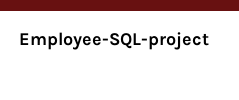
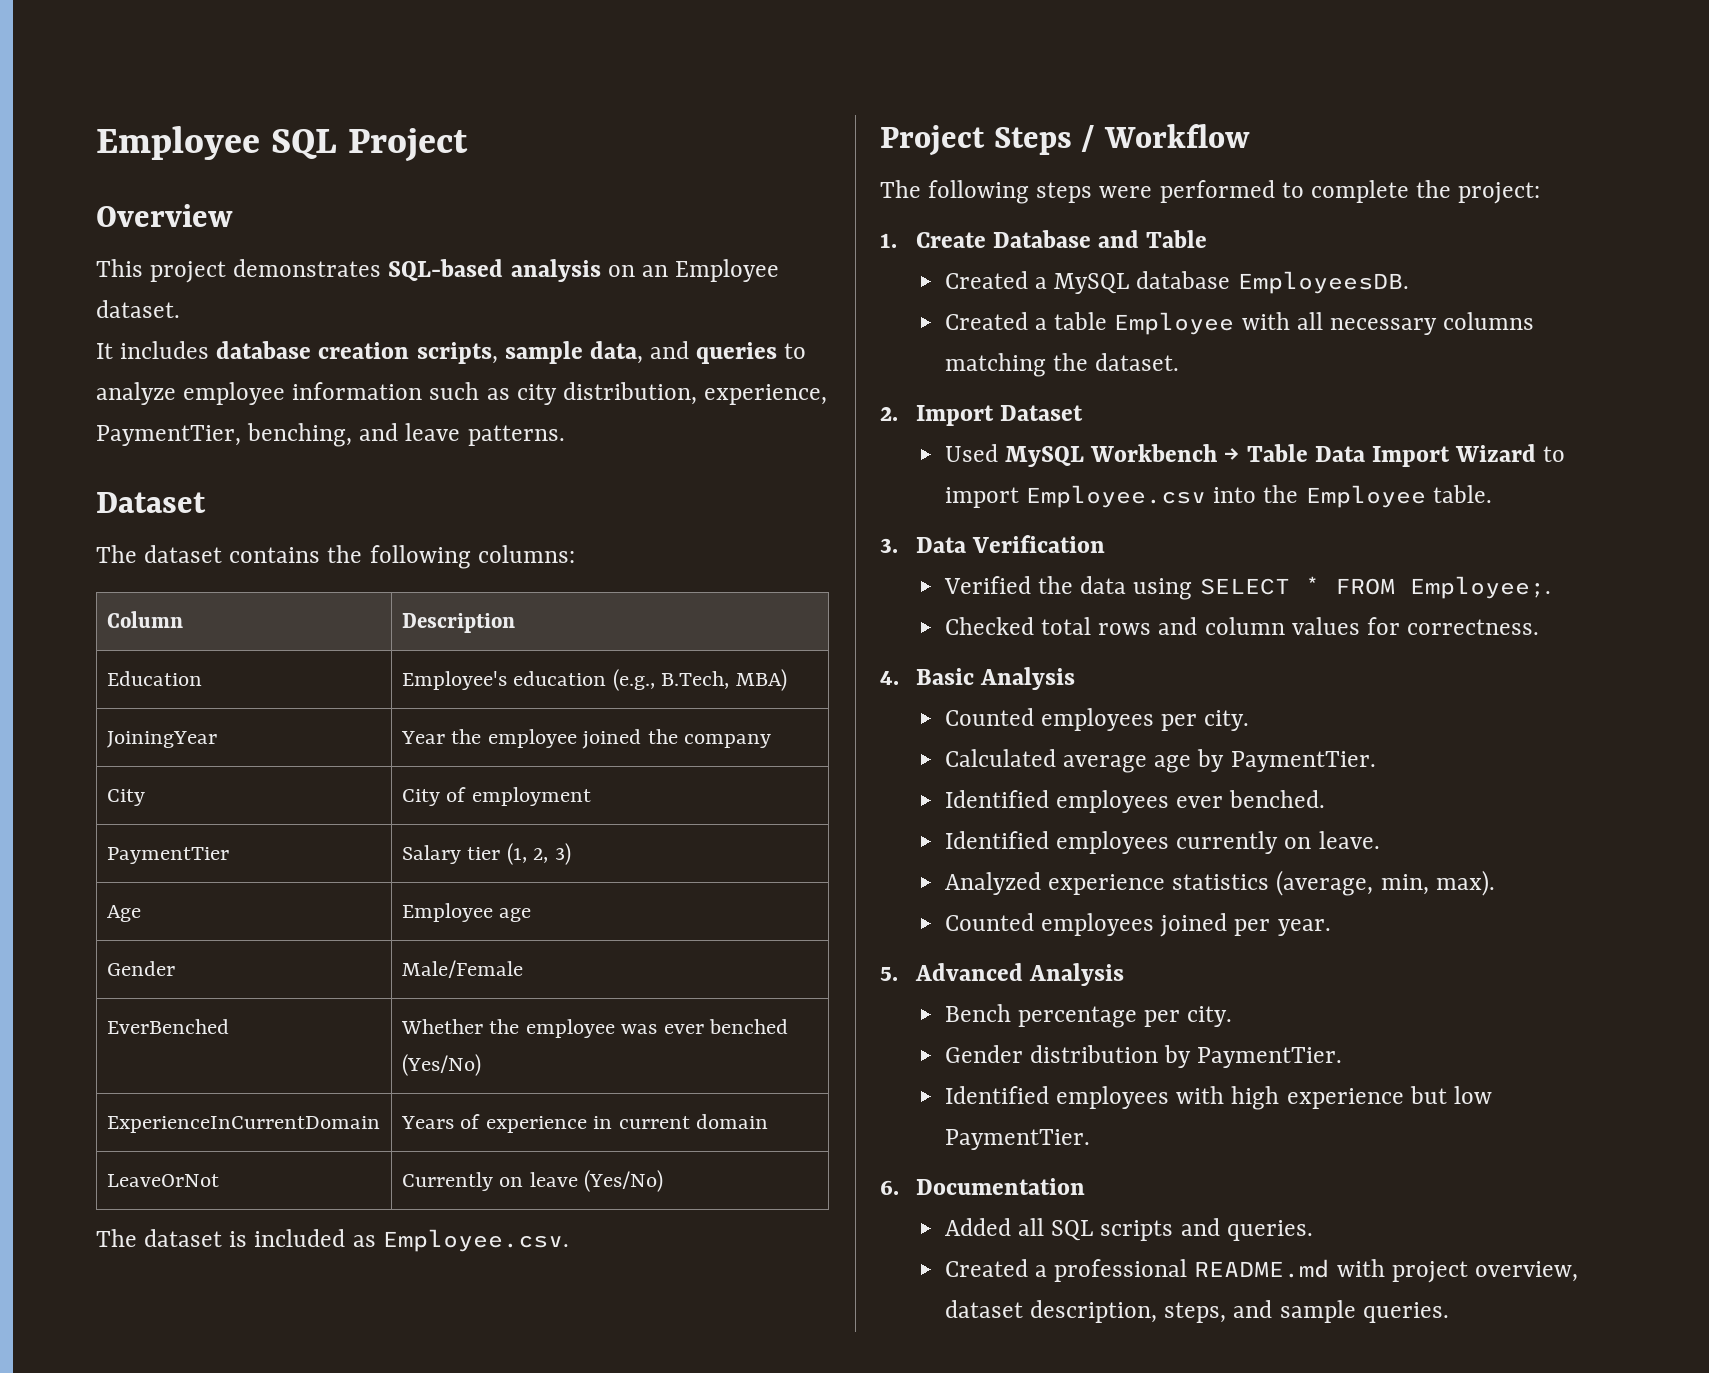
[19,32,209,50] Employee-SQL-project -> [96,126,469,162] [96,204,233,227] [96,259,780,283] [96,300,180,318] [96,341,807,364] [96,382,828,405] [96,423,565,447] [96,492,206,513] [96,545,575,569] [106,611,183,628] [401,613,515,633] [106,671,202,686] [401,669,787,691] [106,731,217,748] [400,729,772,749] [106,789,145,806] [401,787,591,806] [106,847,229,864] [401,843,571,865] [106,905,141,922] [401,903,532,922] [106,961,175,976] [401,960,523,978] [106,1019,229,1034] [400,1019,789,1038] [401,1054,481,1076] [106,1116,380,1133] [400,1114,769,1133] [106,1174,219,1187] [401,1170,664,1192] [96,1229,569,1252] [880,124,1250,156] [880,180,1541,204] [880,230,1208,248] [944,271,1409,294] [944,312,1534,335] [944,353,1180,377] [880,405,1083,426] [944,444,1566,467] [944,485,1492,508] [880,535,1105,553] [943,576,1551,600] [944,617,1539,635] [880,667,1075,690] [944,708,1250,731] [944,749,1376,773] [944,790,1326,813] [944,831,1380,854] [944,870,1495,896] [944,913,1331,937] [880,963,1124,986] [944,1004,1233,1028] [944,1045,1343,1068] [944,1086,1492,1110] [944,1129,1090,1150] [880,1178,1085,1195] [944,1218,1313,1241] [944,1259,1578,1283] [944,1300,1449,1323] Employee SQL Project // Overview // This project demonstrates SQL-based analysis on an Employee dataset. // It includes database creation scripts, sample data, and queries to analyze employee information such as city distribution, experience, PaymentTier, benching, and leave patterns. // Dataset // The dataset contains the following columns: // Column | Description // Education | Employee's education (e.g., B.Tech, MBA) // JoiningYear | Year the employee joined the company // City | City of employment // PaymentTier | Salary tier (1, 2, 3) // Age | Employee age // Gender | Male/Female // EverBenched | Whether the employee was ever benched (Yes/No) // ExperienceInCurrentDomain | Years of experience in current domain // LeaveOrNot | Currently on leave (Yes/No) // The dataset is included as Employee.csv. // Project Steps / Workflow // The following steps were performed to complete the project: // 1. Create Database and Table // Created a MySQL database EmployeesDB. // Created a table Employee with all necessary columns matching the dataset. // 2. Import Dataset // Used MySQL Workbench → Table Data Import Wizard to import Employee.csv into the Employee table. // 3. Data Verification // Verified the data using SELECT * FROM Employee;. // Checked total rows and column values for correctness. // 4. Basic Analysis // Counted employees per city. // Calculated average age by PaymentTier. // Identified employees ever benched. // Identified employees currently on leave. // Analyzed experience statistics (average, min, max). // Counted employees joined per year. // 5. Advanced Analysis // Bench percentage per city. // Gender distribution by PaymentTier. // Identified employees with high experience but low PaymentTier. // 6. Documentation // Added all SQL scripts and queries. // Created a professional README.md with project overview, dataset description, steps, and sample queries.

